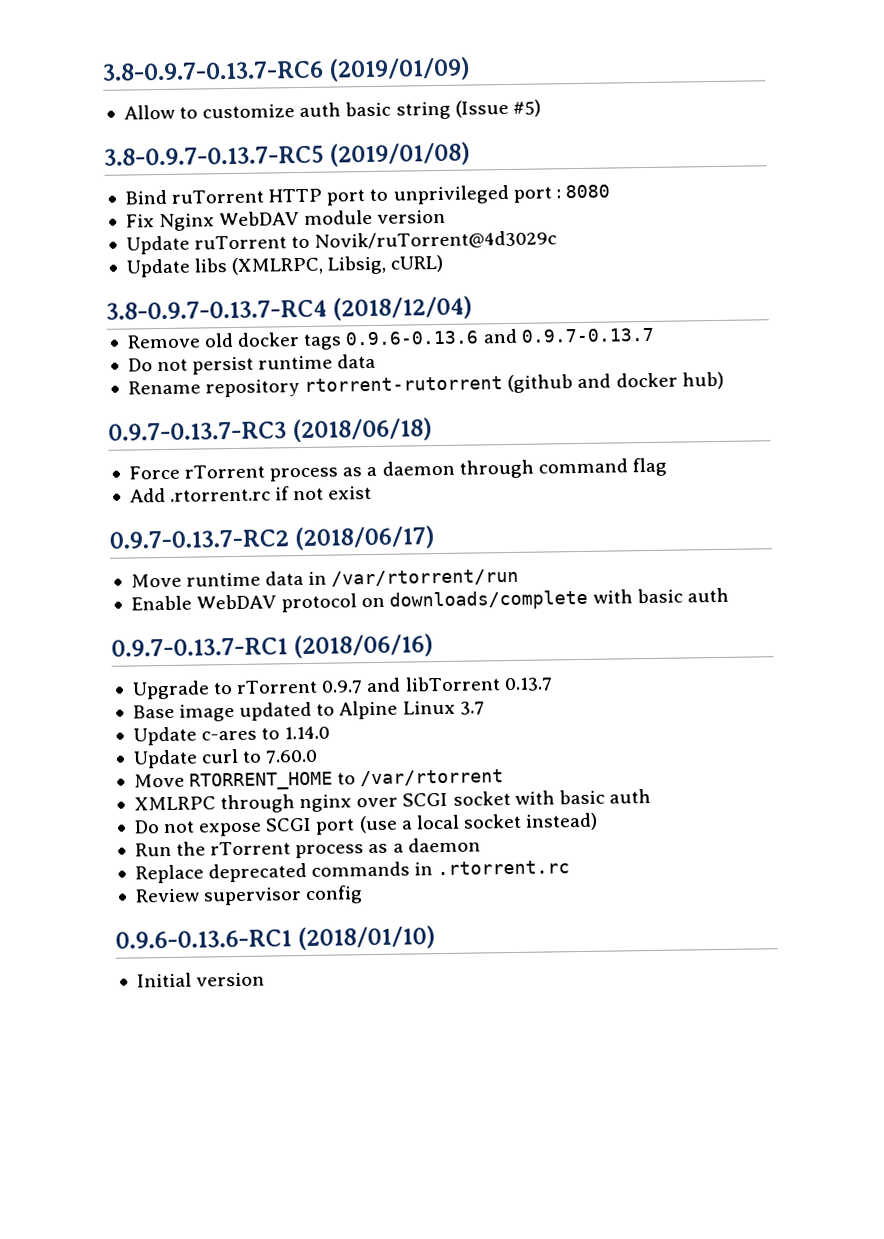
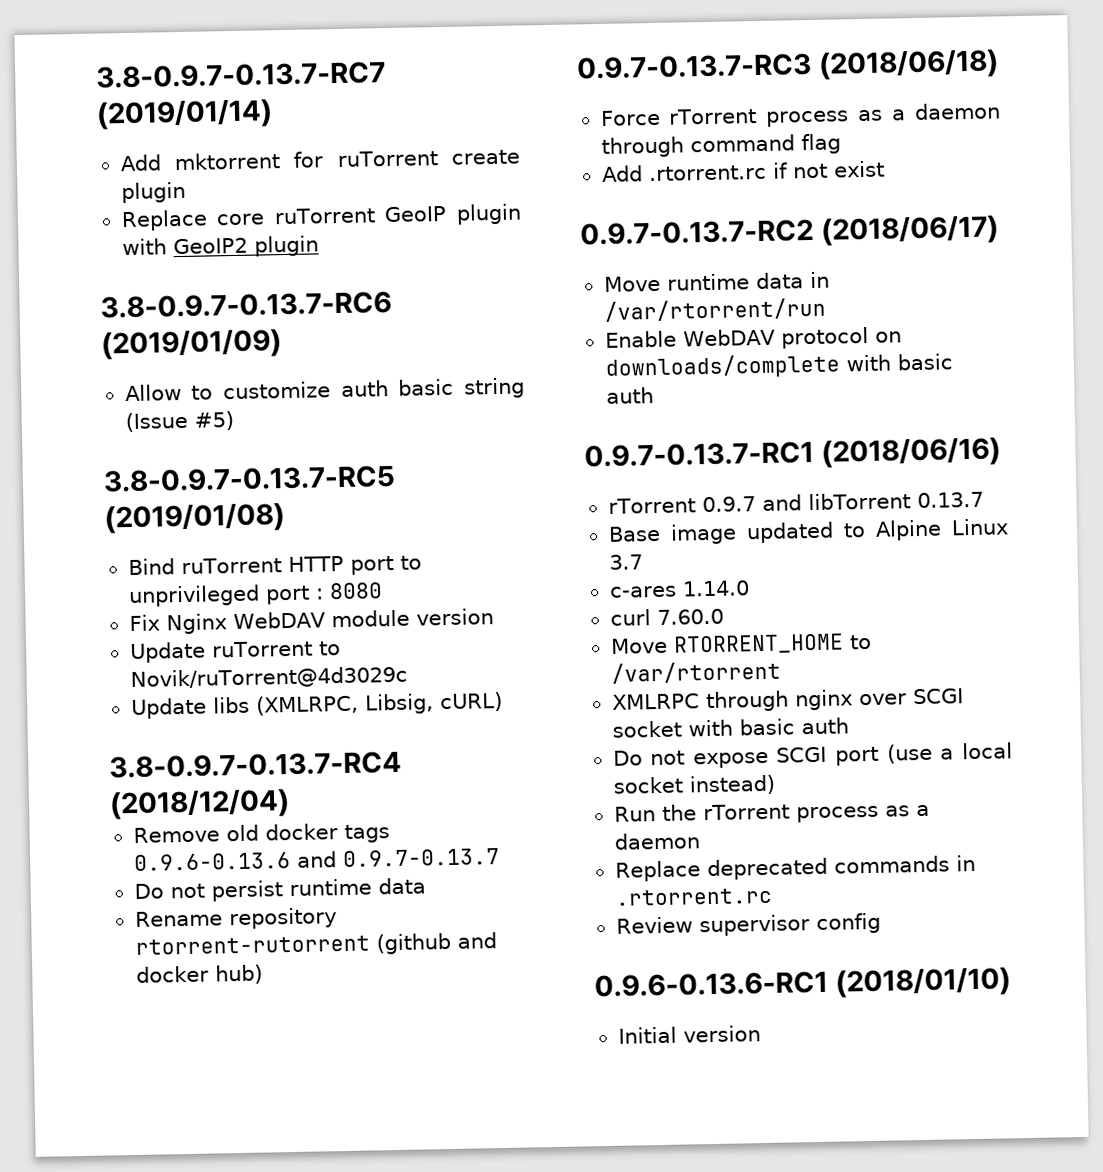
(102, 70) none -> [96,61,386,89] [96,98,273,130] [119,149,520,172] [120,181,186,204] [120,203,522,232] [121,235,319,257] 3.8-0.9.7-0.13.7-RC7 (2019/01/14) // Add mktorrent for ruTorrent create plugin // Replace core ruTorrent GeoIP plugin with GeoIP2 plugin //
[131,680,234,700] Upgrade to -> (1001, 452) none
[132,725,331,746] [132,748,263,769] Update c-ares to 1.14.0 // Update curl to -> [609,580,750,598] [609,609,651,626] c-ares 1.14.0 // curl

